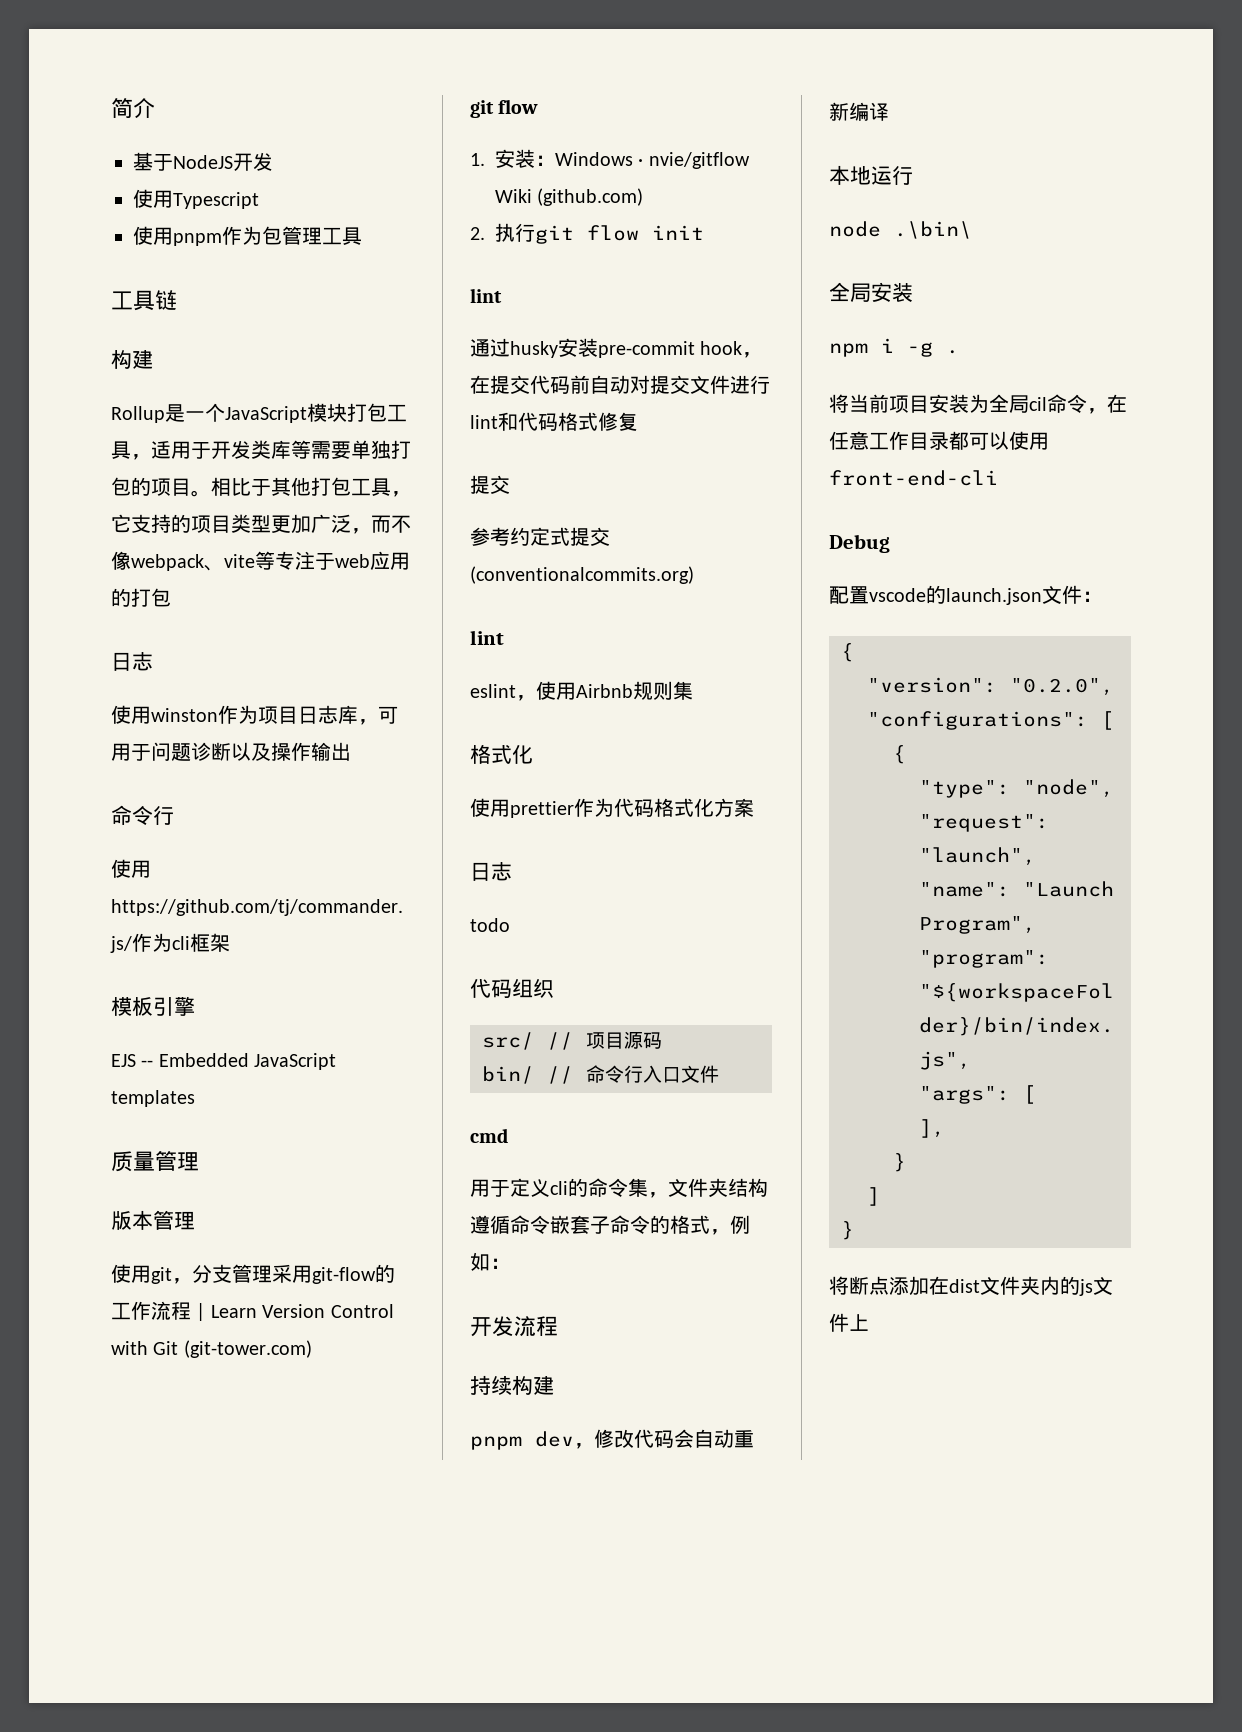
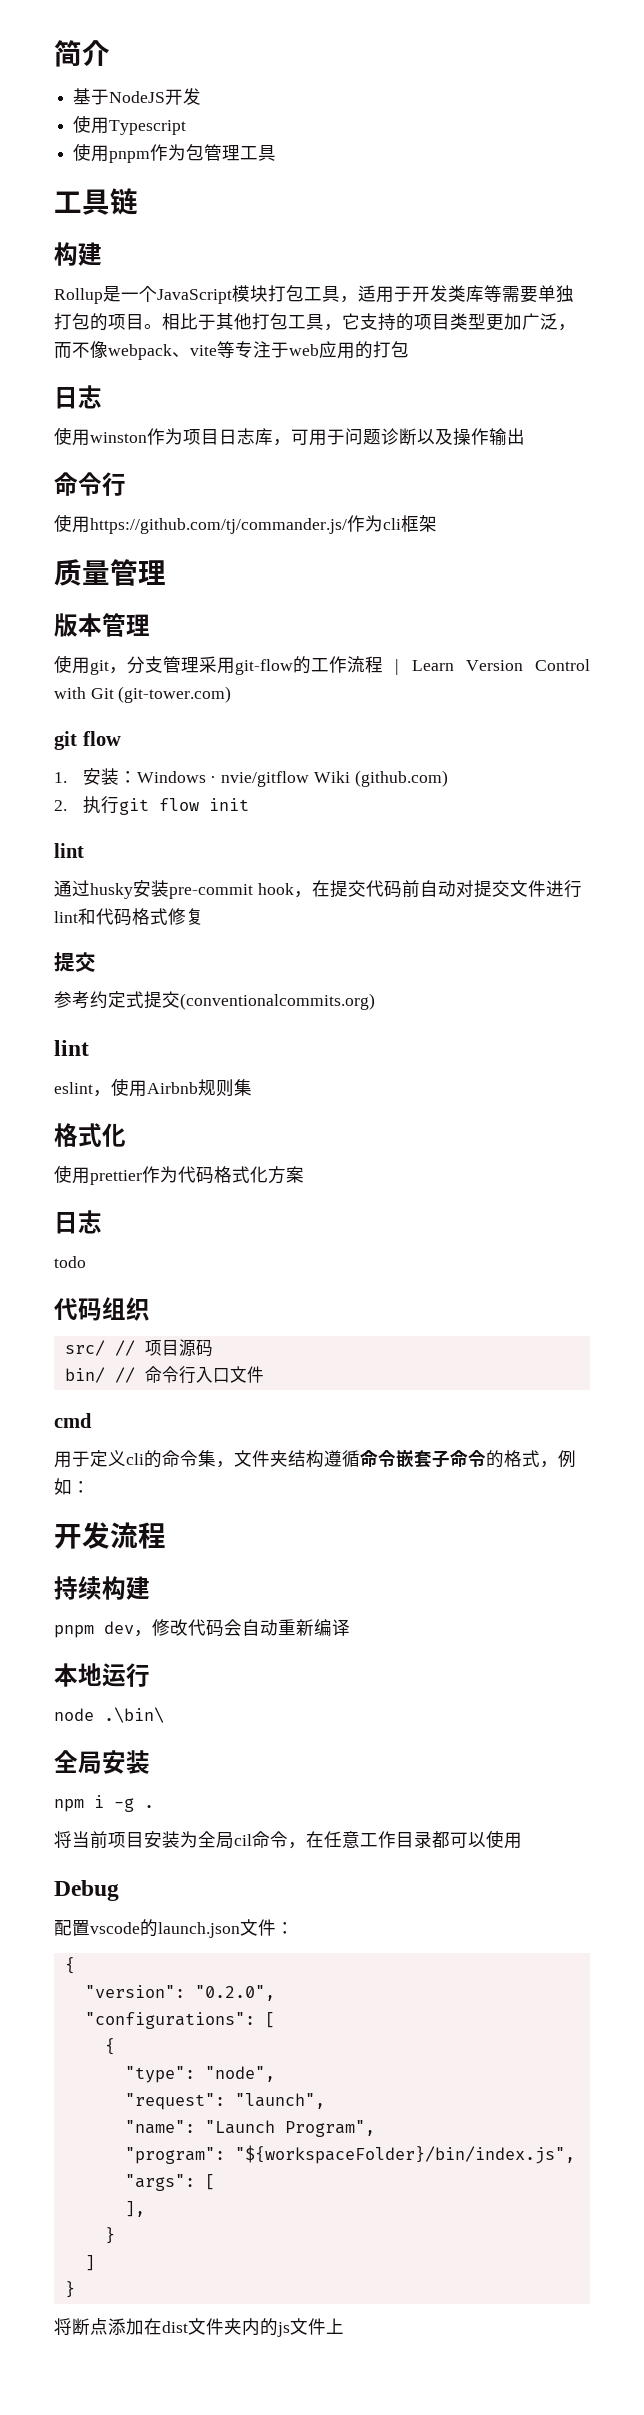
[111,996,195,1016] [111,1053,337,1070] [111,1090,195,1107] // 模板引擎 // EJS -- Embedded JavaScript templates -> (437, 523) none
[829,470,998,486] front-end-cli -> (522, 1840) none

